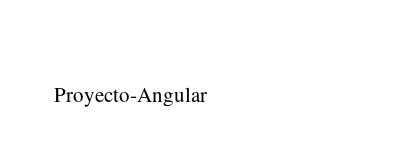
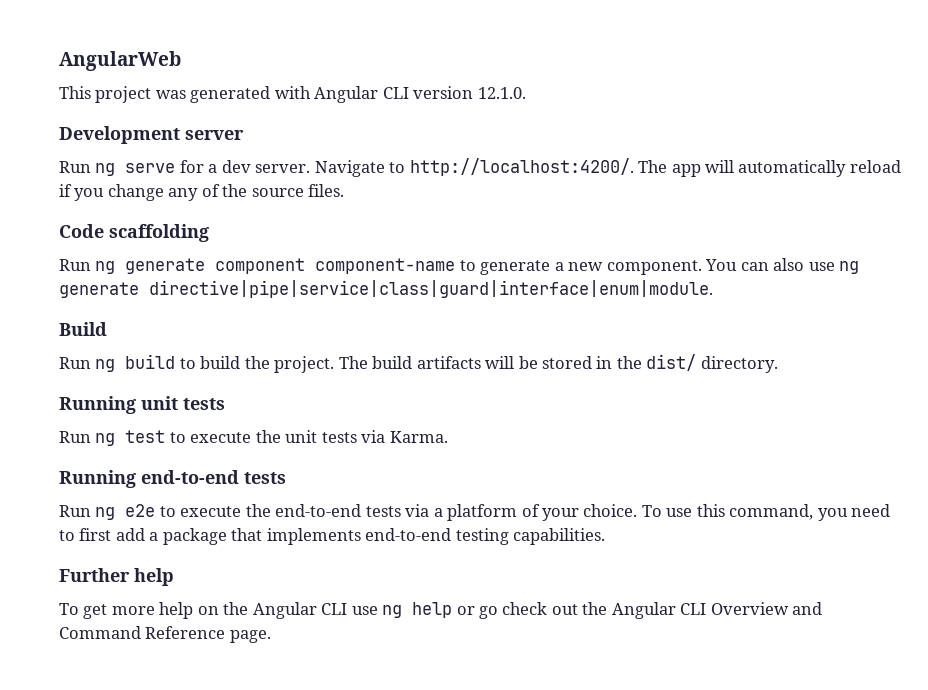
[54,87,208,107] Proyecto-Angular -> [59,51,181,71] [59,86,526,103] [59,126,244,144] [59,158,901,177] [59,184,345,201] [59,224,209,242] [59,258,860,275] [59,280,713,298] [59,322,107,336] [59,354,778,373] [59,396,225,414] [59,430,448,446] [59,470,286,488] [59,504,891,521] [59,528,606,545] [59,568,174,586] [59,602,823,619] [59,626,271,643] AngularWeb // This project was generated with Angular CLI version 12.1.0. // Development server // Run ng serve for a dev server. Navigate to http://localhost:4200/. The app will automatically reload if you change any of the source files. // Code scaffolding // Run ng generate component component-name to generate a new component. You can also use ng generate directive|pipe|service|class|guard|interface|enum|module. // Build // Run ng build to build the project. The build artifacts will be stored in the dist/ directory. // Running unit tests // Run ng test to execute the unit tests via Karma. // Running end-to-end tests // Run ng e2e to execute the end-to-end tests via a platform of your choice. To use this command, you need to first add a package that implements end-to-end testing capabilities. // Further help // To get more help on the Angular CLI use ng help or go check out the Angular CLI Overview and Command Reference page.

